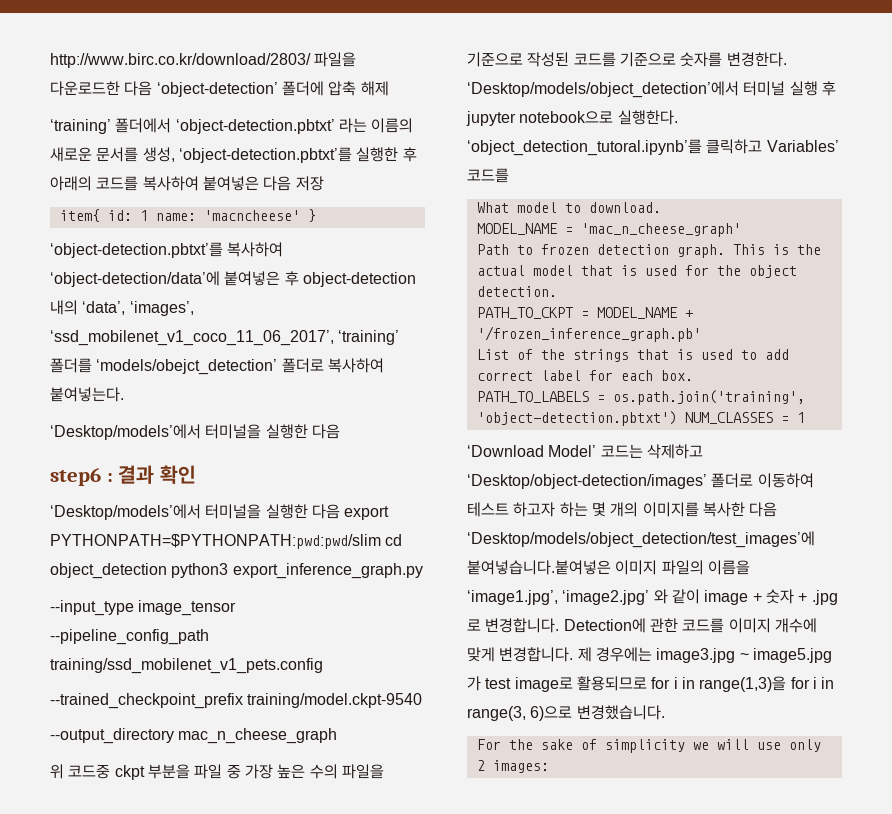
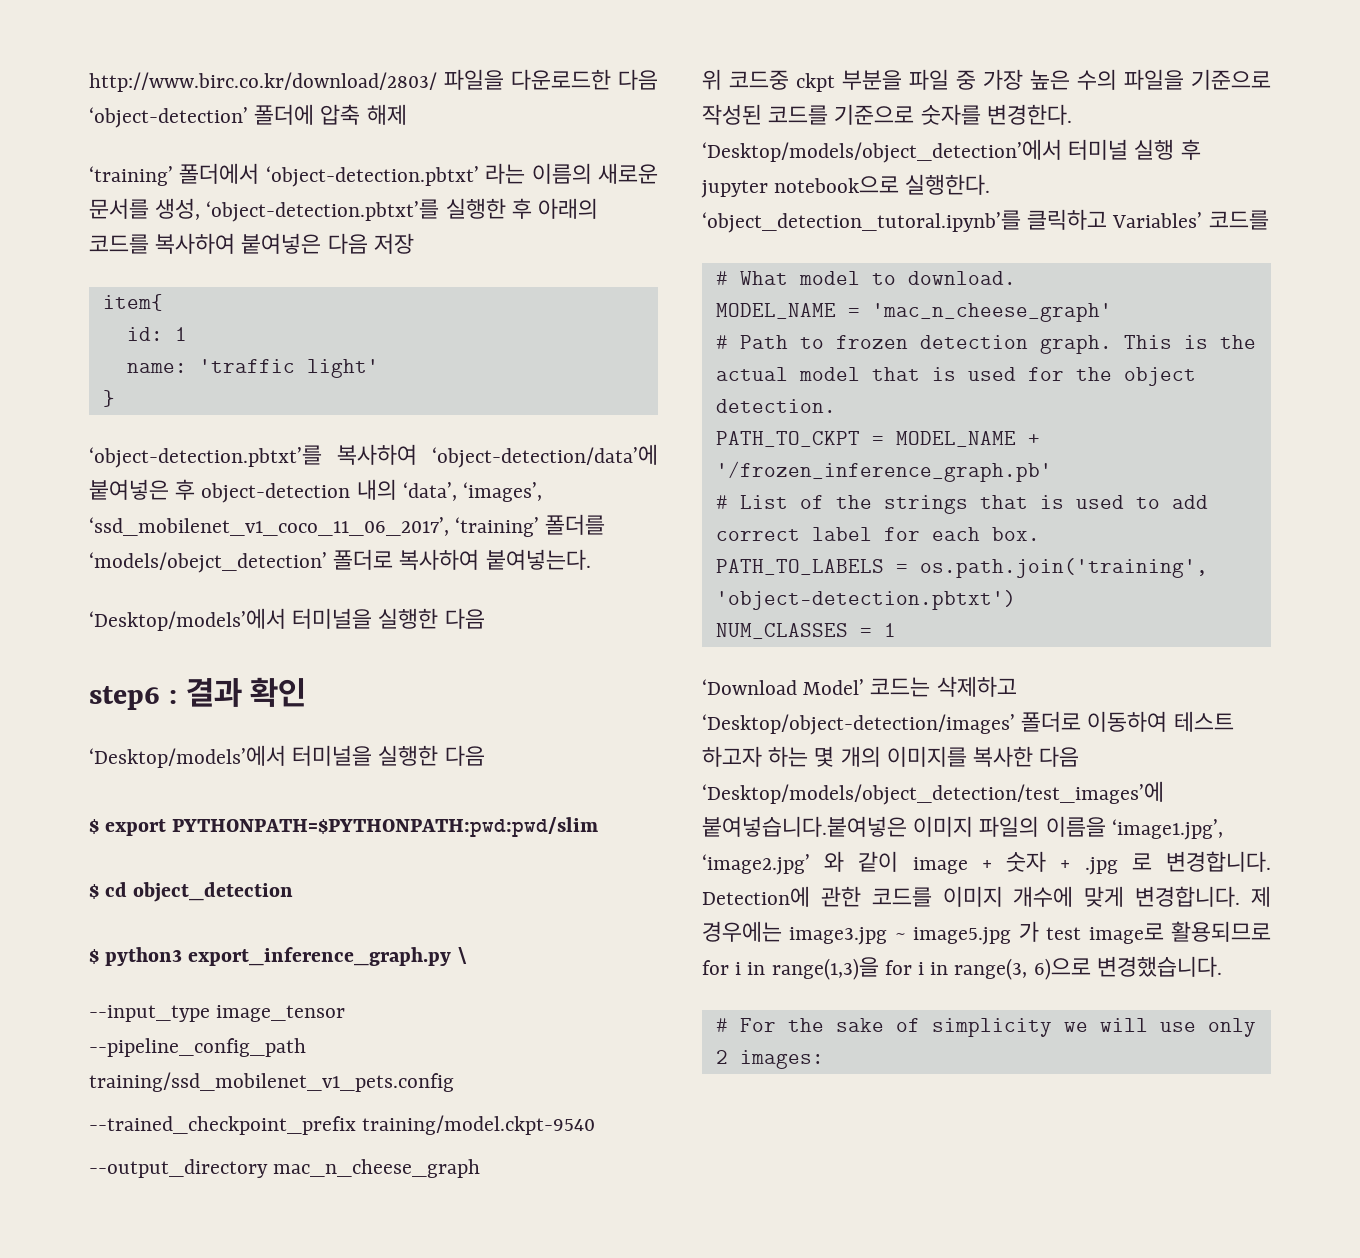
(100, 215) none -> (163, 302) //
[155,210,300,221] name: 'macncheese' -> [126,359,379,378] // name: 'traffic light' //
(340, 511) none -> [89,819,99,834] // $
(381, 541) none -> [89,884,99,899] // $
(167, 571) none -> [89,949,99,964] // $
(423, 571) none -> [457,947,467,964] \
(509, 175) none -> [715,271,728,285] #
(741, 230) none -> [715,335,728,349] #
(701, 334) none -> [715,495,728,509] #
(677, 418) none -> (1016, 600) //
(665, 712) none -> [715,1018,728,1032] #

